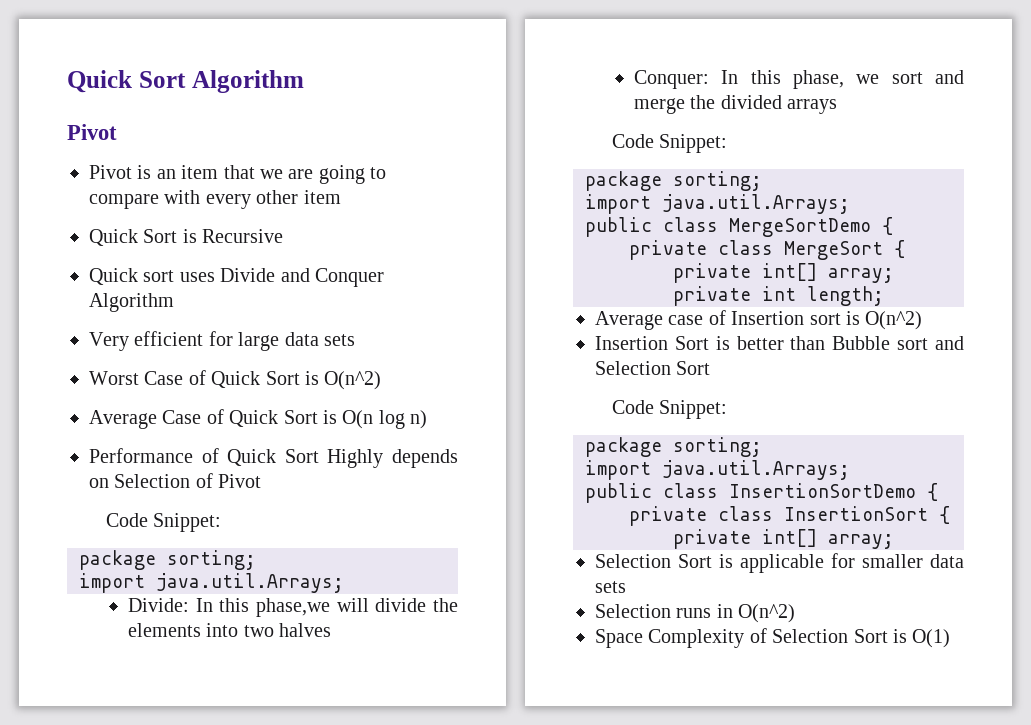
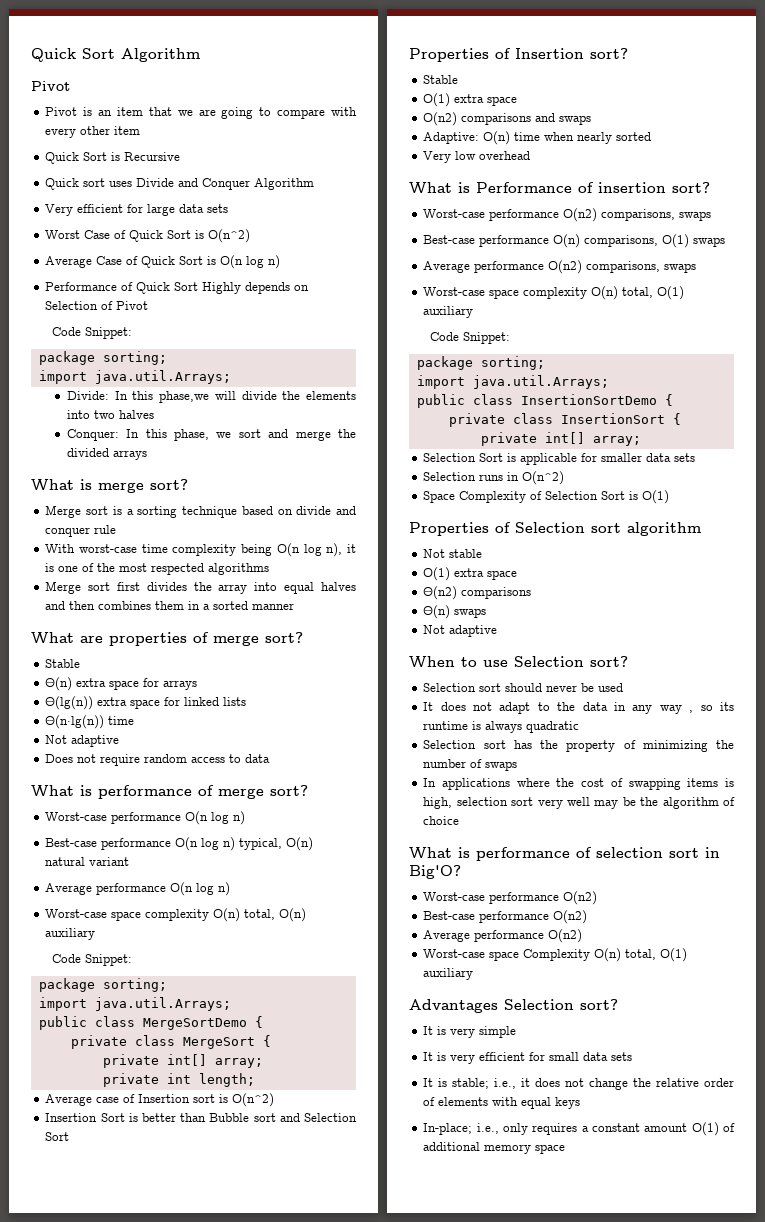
(838, 106) none -> [31,479,188,493] [45,505,356,518] [45,525,117,537] [45,543,356,557] [45,563,270,575] [45,581,356,594] [45,601,295,610] [31,632,303,646] [45,659,81,668] [45,677,198,691] [45,696,247,710] [45,715,135,729] [45,735,120,747] [45,754,271,766] [31,785,308,799] [45,811,246,825] [45,837,314,851] [45,857,130,866] [45,882,231,896] [45,908,307,922] [45,928,96,940] // What is merge sort? // Merge sort is a sorting technique based on divide and conquer rule // With worst-case time complexity being Ο(n log n), it is one of the most respected algorithms // Merge sort first divides the array into equal halves and then combines them in a sorted manner // What are properties of merge sort? // Stable // Θ(n) extra space for arrays // Θ(lg(n)) extra space for linked lists // Θ(n·lg(n)) time // Not adaptive // Does not require random access to data // What is performance of merge sort? // Worst-case performance O(n log n) // Best-case performance O(n log n) typical, O(n) natural variant // Average performance O(n log n) // Worst-case space complexity О(n) total, O(n) auxiliary
(711, 368) none -> [409,48,628,62] [423,75,459,84] [423,93,518,107] [423,112,592,126] [423,131,652,145] [423,151,531,163] [409,182,710,194] [423,208,712,222] [423,234,726,248] [423,260,697,274] [423,286,685,300] [423,306,474,318] // Properties of Insertion sort? // Stable // O(1) extra space // O(n2) comparisons and swaps // Adaptive: O(n) time when nearly sorted // Very low overhead // What is Performance of insertion sort? // Worst-case performance О(n2) comparisons, swaps // Best-case performance O(n) comparisons, O(1) swaps // Average performance О(n2) comparisons, swaps // Worst-case space complexity О(n) total, O(1) auxiliary
(951, 638) none -> [409,522,701,536] [423,549,483,558] [423,567,518,581] [423,586,532,600] [423,605,487,619] [423,625,498,637] [409,656,628,668] [423,683,624,692] [423,702,734,714] [423,721,580,733] [423,740,734,752] [423,759,518,771] [423,778,734,790] [423,797,735,809] [423,816,460,825] [409,847,720,861] [409,865,461,879] [423,891,598,905] [423,910,588,924] [423,929,583,943] [423,948,688,962] [423,968,474,980] [409,999,618,1013] [423,1026,517,1038] [423,1052,633,1064] [423,1078,734,1090] [423,1097,581,1109] [423,1122,735,1136] [423,1142,566,1154] // Properties of Selection sort algorithm // Not stable // O(1) extra space // Θ(n2) comparisons // Θ(n) swaps // Not adaptive // When to use Selection sort? // Selection sort should never be used // It does not adapt to the data in any way , so its runtime is always quadratic // Selection sort has the property of minimizing the number of swaps // In applications where the cost of swapping items is high, selection sort very well may be the algorithm of choice // What is performance of selection sort in Big'O? // Worst-case performance О(n2) // Best-case performance О(n2) // Average performance О(n2) // Worst-case space Complexity О(n) total, O(1) auxiliary // Advantages Selection sort? // It is very simple // It is very efficient for small data sets // It is stable; i.e., it does not change the relative order of elements with equal keys // In-place; i.e., only requires a constant amount O(1) of additional memory space

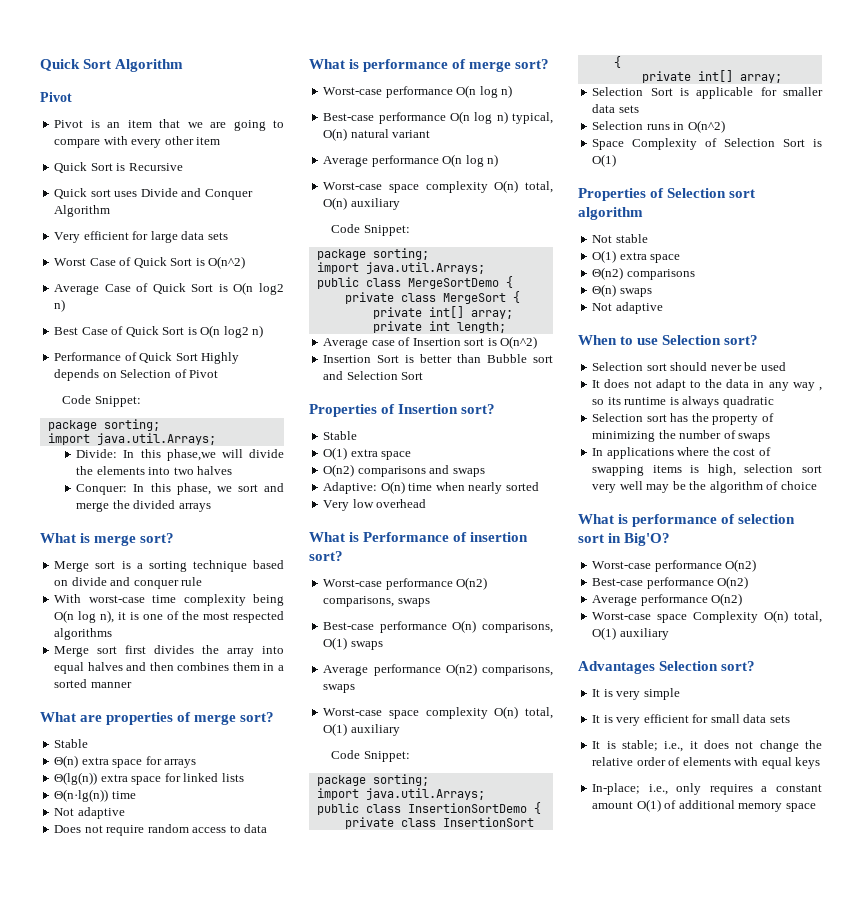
[246,256,265,268] log -> [259,283,284,295] [54,299,66,312] [54,325,249,338] log2 n) // Best Case of Quick Sort is O(n log2

